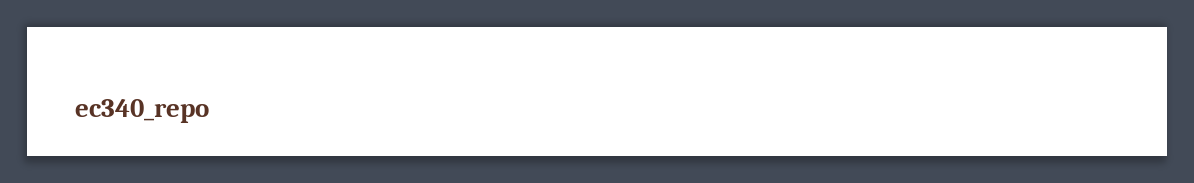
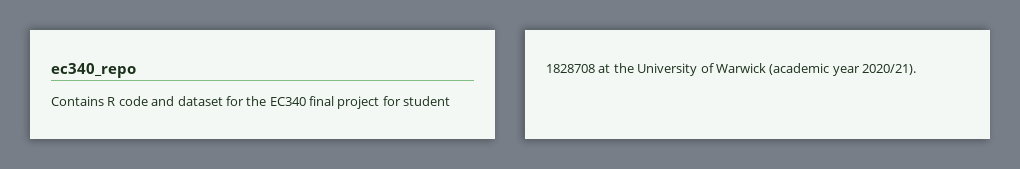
(209, 111) none -> [51,96,451,109] [546,63,916,76] // Contains R code and dataset for the EC340 final project for student 1828708 at the University of Warwick (academic year 2020/21).

